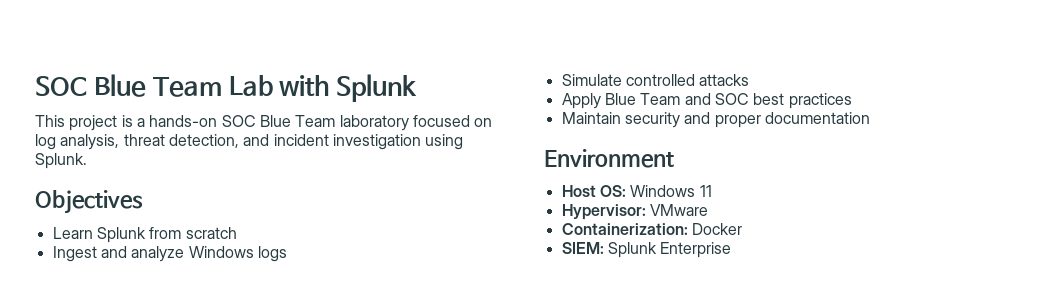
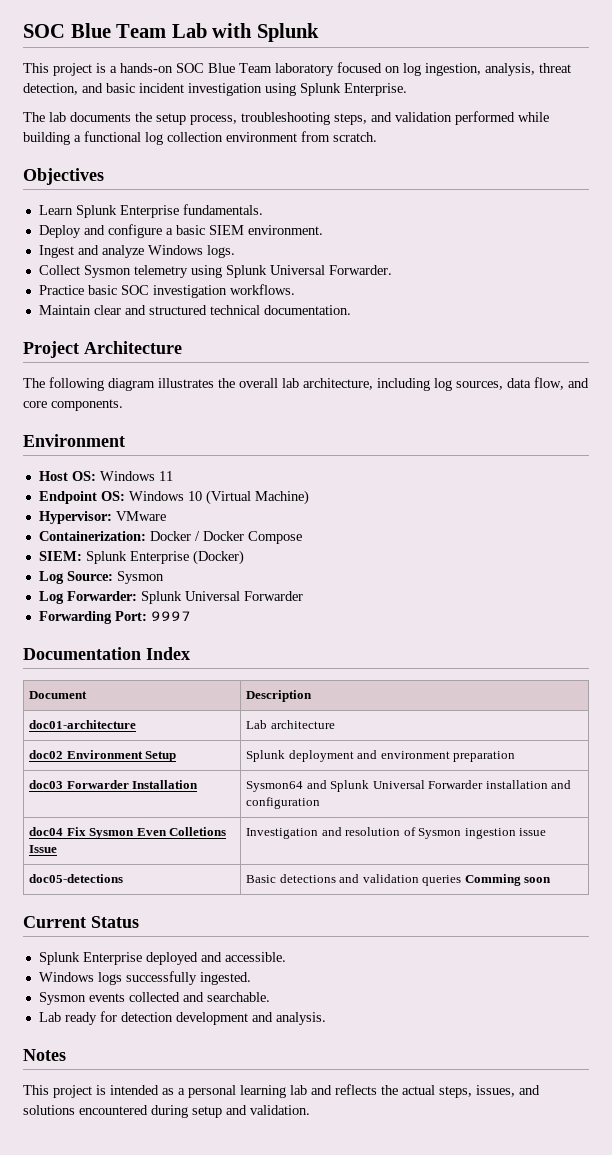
(56, 142) none -> [425,63,481,76] ingestion,
(270, 140) none -> [106,83,135,93] basic
[35,153,87,169] [35,190,143,214] [52,227,237,243] [52,246,287,262] [561,74,750,86] [561,93,852,109] [561,112,870,128] Splunk. // Objectives // Learn Splunk from scratch // Ingest and analyze Windows logs // Simulate controlled attacks // Apply Blue Team and SOC best practices // Maintain security and proper documentation -> [300,83,407,96] [23,111,549,125] [23,131,377,145] [23,168,104,185] [38,204,263,218] [38,224,323,238] [38,245,235,258] [38,265,392,278] [38,284,295,298] [38,305,351,315] [23,341,182,358] [23,377,589,391] [23,399,123,411] Splunk Enterprise. // The lab documents the setup process, troubleshooting steps, and validation performed while building a functional log collection environment from scratch. // Objectives // Learn Splunk Enterprise fundamentals. // Deploy and configure a basic SIEM environment. // Ingest and analyze Windows logs. // Collect Sysmon telemetry using Splunk Universal Forwarder. // Practice basic SOC investigation workflows. // Maintain clear and structured technical documentation. // Project Architecture // The following diagram illustrates the overall lab architecture, including log sources, data flow, and core components.
(712, 191) none -> [38,490,309,505] // Endpoint OS: Windows 10 (Virtual Machine)
(742, 229) none -> [194,531,302,544] / Docker Compose
(732, 250) none -> [192,550,244,565] [38,571,164,584] [38,591,303,604] [38,611,191,624] [23,647,190,660] [29,691,88,699] [246,690,313,702] [29,720,137,729] [246,720,335,729] [29,750,177,762] [246,750,516,762] [29,780,199,789] [246,780,572,792] [246,797,321,809] [29,827,227,839] [29,845,58,853] [246,827,547,839] [29,874,124,883] [246,874,552,886] [23,916,139,928] [38,952,286,965] [38,971,251,985] [38,992,270,1005] [38,1011,326,1025] [23,1049,66,1061] [23,1084,540,1098] [23,1105,310,1118] (Docker) // Log Source: Sysmon // Log Forwarder: Splunk Universal Forwarder // Forwarding Port: 9997 // Documentation Index // Document | Description // doc01-architecture | Lab architecture // doc02 Environment Setup | Splunk deployment and environment preparation // doc03 Forwarder Installation | Sysmon64 and Splunk Universal Forwarder installation and configuration // doc04 Fix Sysmon Even Colletions Issue | Investigation and resolution of Sysmon ingestion issue // doc05-detections | Basic detections and validation queries Comming soon // Current Status // Splunk Enterprise deployed and accessible. // Windows logs successfully ingested. // Sysmon events collected and searchable. // Lab ready for detection development and analysis. // Notes // This project is intended as a personal learning lab and reflects the actual steps, issues, and solutions encountered during setup and validation.

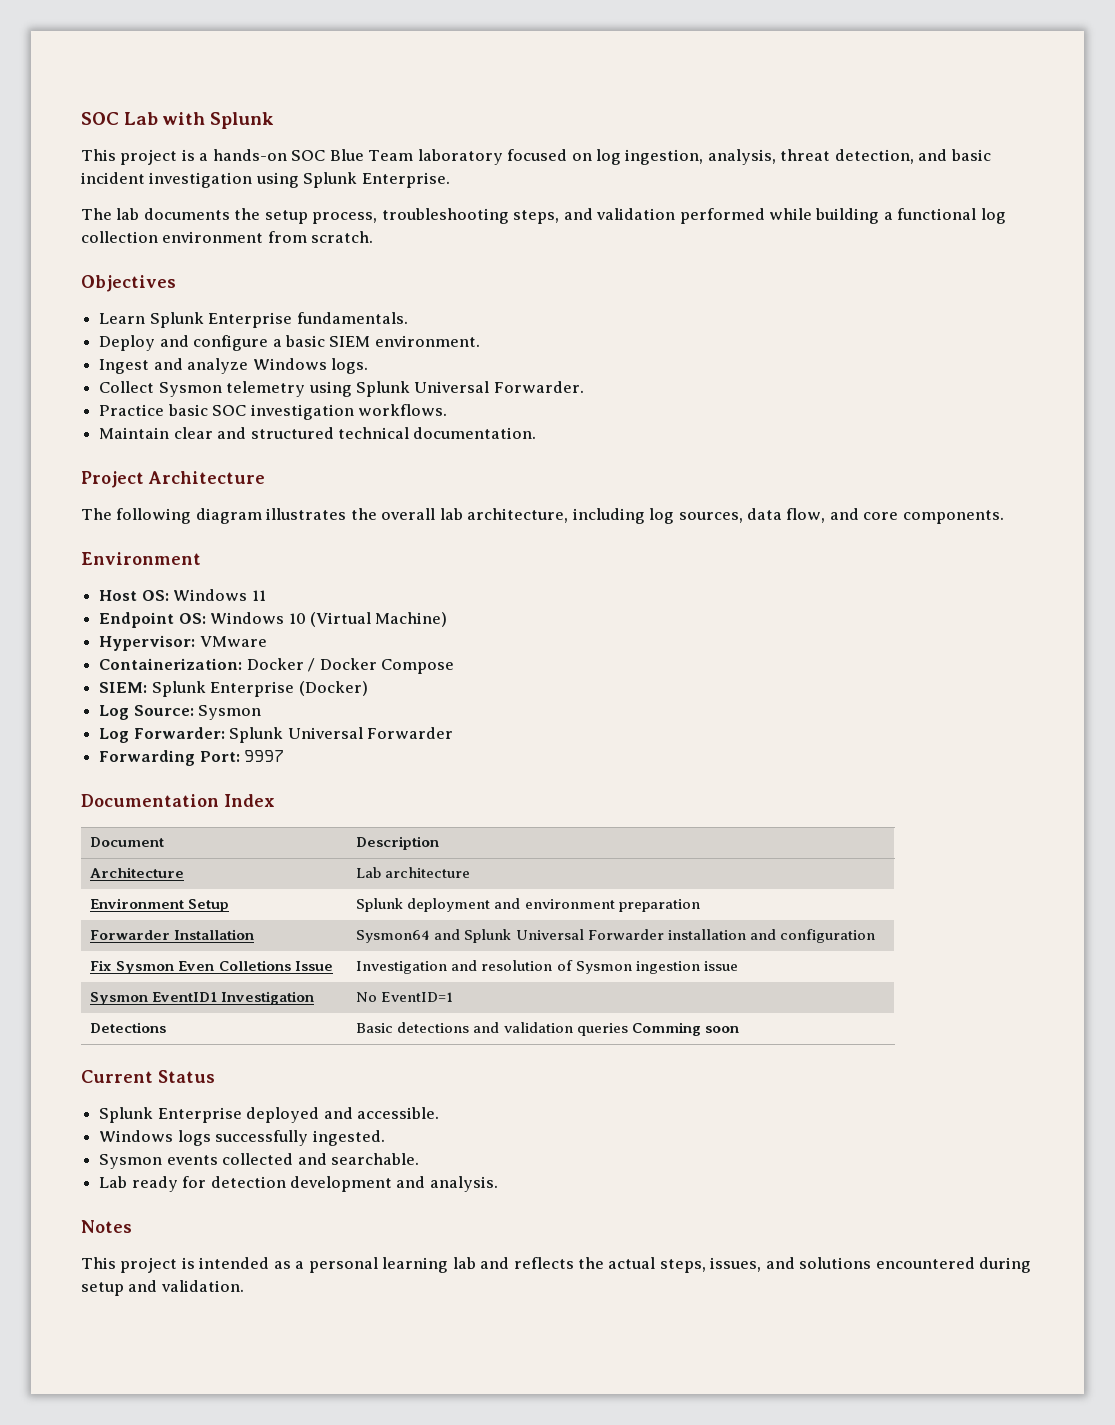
[23,23,167,38] SOC Blue Team -> [81,112,119,125] SOC
[29,720,137,729] doc01-architecture -> [90,867,185,878] Architecture
[29,750,64,759] doc02 -> (471, 872) none
[29,780,64,789] doc03 -> (700, 905) none
[29,827,64,836] doc04 -> (875, 936) none
[29,874,124,883] doc05-detections -> [90,991,315,1005] [356,992,454,1002] [90,1022,167,1033] Sysmon EventID1 Investigation | No EventID=1 // Detections

